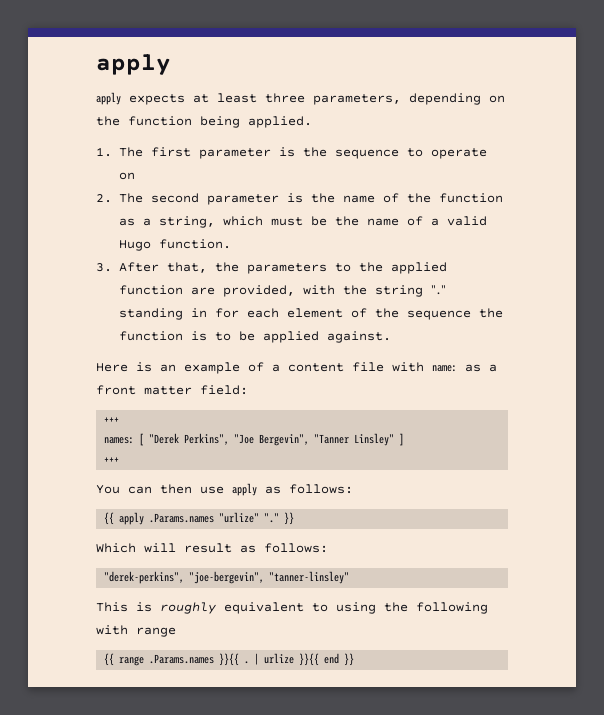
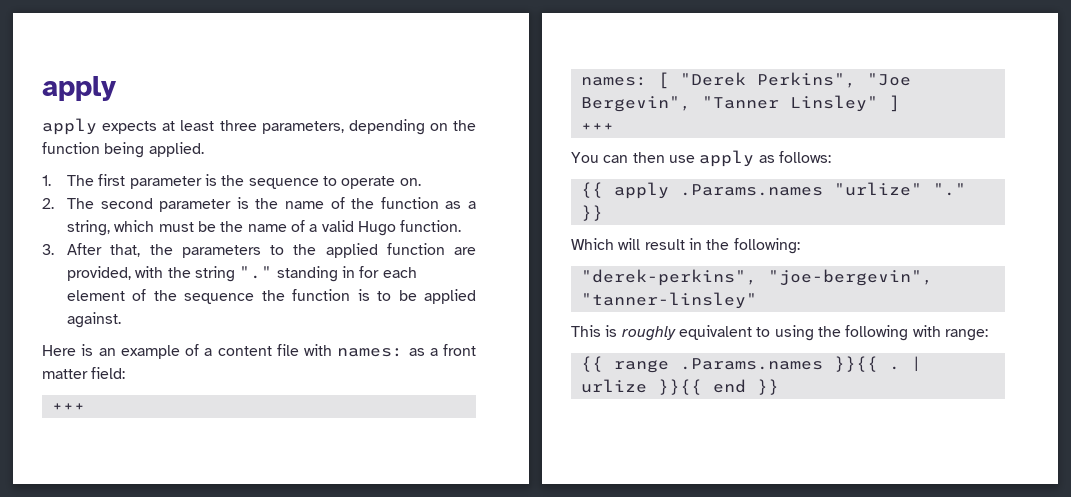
[118,172,135,180] on -> [399,178,421,186] on.
[432,365,457,372] name: -> [337,348,404,357] names:
[240,543,328,553] as follows: -> [688,238,800,254] in the following:
[136,627,176,637] range -> [944,329,988,341] range:

